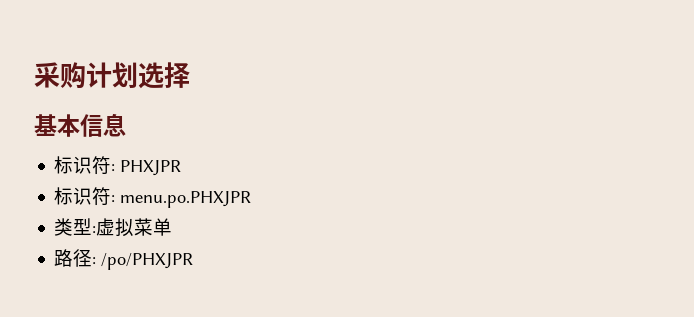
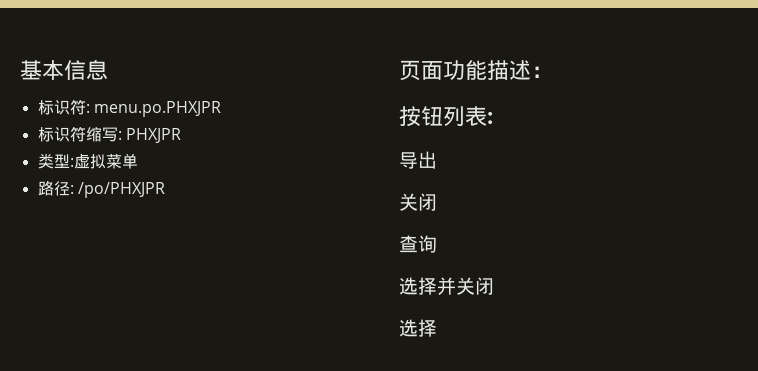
[34,62,190,89] 采购计划选择 // -> (20, 70) none
[120,160,182,176] [54,187,252,208] PHXJPR // 标识符: menu.po.PHXJPR -> [93,101,221,117] [37,126,181,143] menu.po.PHXJPR // 标识符缩写: PHXJPR
(194, 261) none -> [399,60,553,81] [399,106,493,127] [399,151,437,169] [399,193,437,211] [399,235,437,253] [399,277,494,295] [399,319,437,337] // 页面功能描述： // 按钮列表: // 导出 // 关闭 // 查询 // 选择并关闭 // 选择

